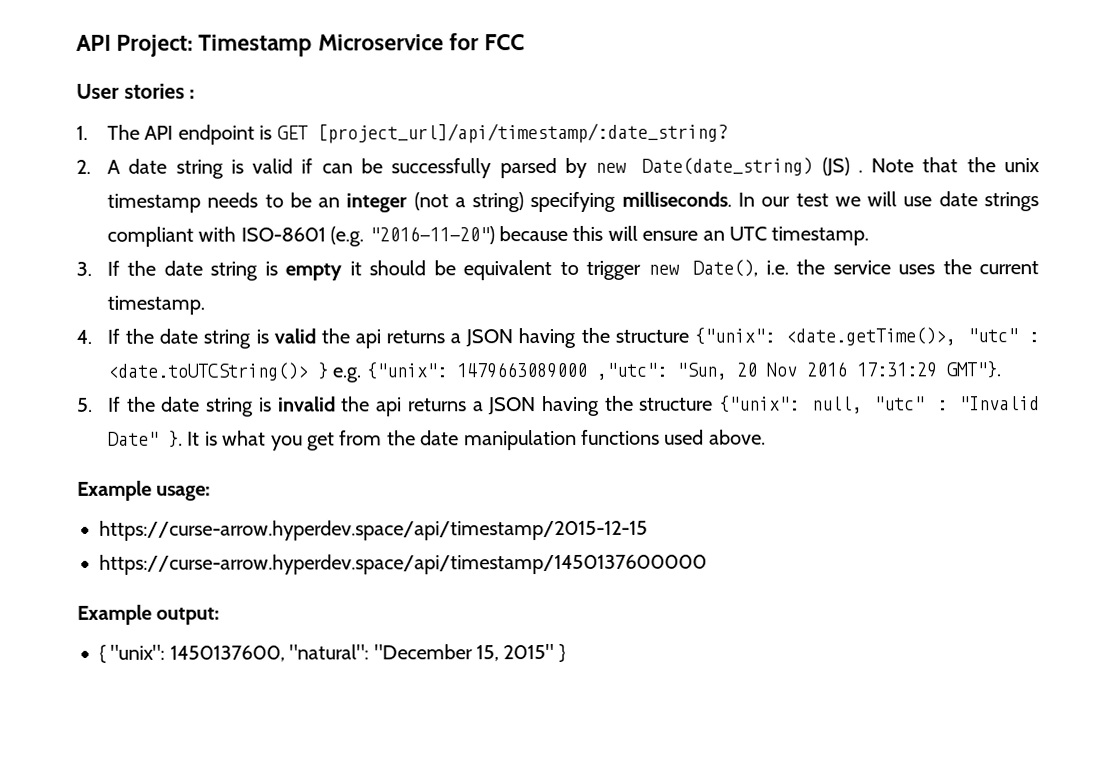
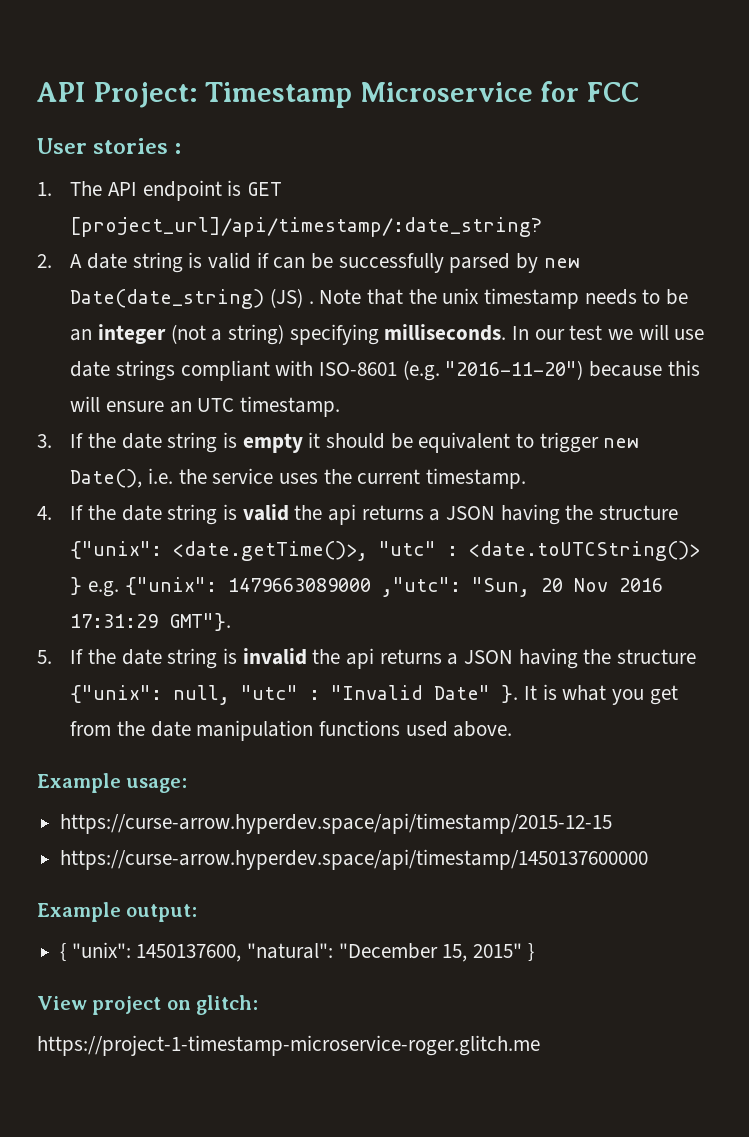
(566, 652) none -> [37,995,259,1015] [37,1035,540,1056] // View project on glitch: // https://project-1-timestamp-microservice-roger.glitch.me

